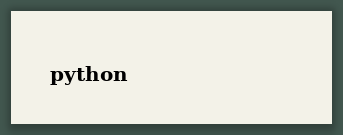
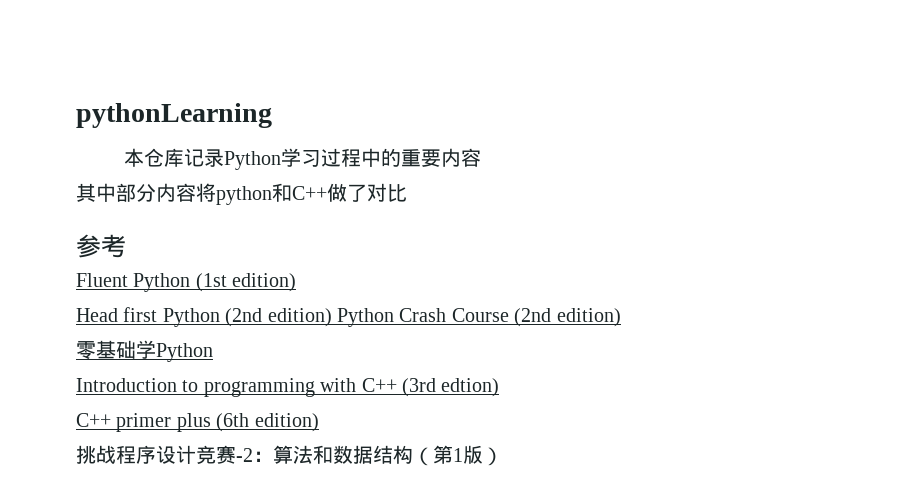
[50,66,128,85] python -> [76,103,272,128] [124,148,482,170] [76,183,407,205] [76,234,126,258] [76,273,297,292] [76,307,621,327] [76,340,213,362] [76,378,500,397] [76,413,319,432] [76,445,503,466] pythonLearning // 本仓库记录Python学习过程中的重要内容 // 其中部分内容将python和C++做了对比 // 参考 // Fluent Python (1st edition) // Head first Python (2nd edition) Python Crash Course (2nd edition) // 零基础学Python // Introduction to programming with C++ (3rd edtion) // C++ primer plus (6th edition) // 挑战程序设计竞赛-2：算法和数据结构（第1版）

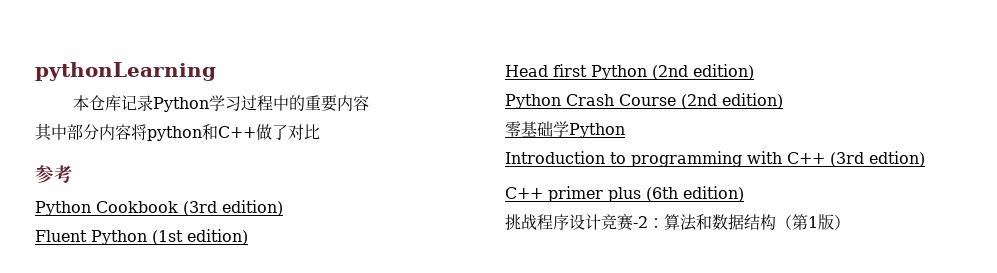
(126, 246) none -> [35,200,283,216] // Python Cookbook (3rd edition)
(332, 317) none -> (754, 72) //

